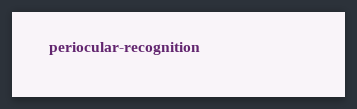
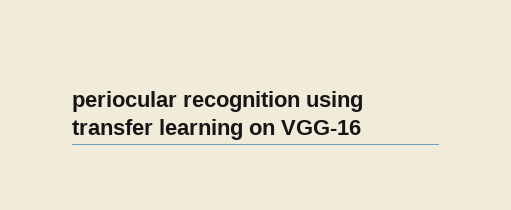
[49,42,200,55] periocular-recognition -> [72,91,363,112] [72,119,361,140] periocular recognition using transfer learning on VGG-16

